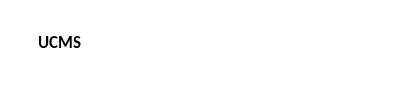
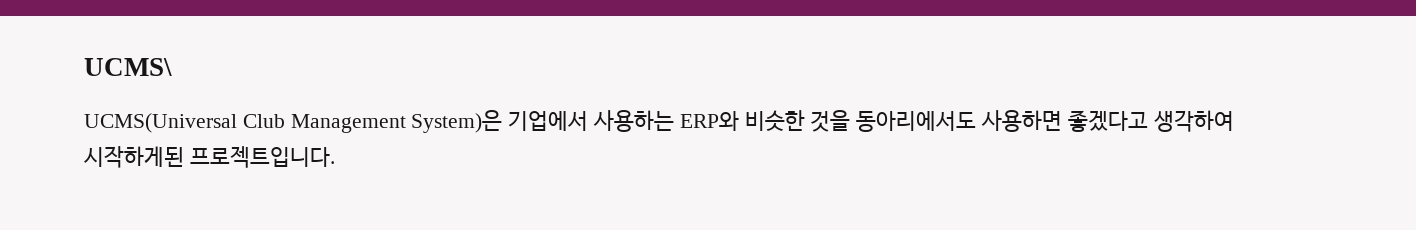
[38,36,81,48] UCMS -> [84,58,172,76] [84,110,1234,133] [84,146,335,168] UCMS\ // UCMS(Universal Club Management System)은 기업에서 사용하는 ERP와 비슷한 것을 동아리에서도 사용하면 좋겠다고 생각하여 시작하게된 프로젝트입니다.

